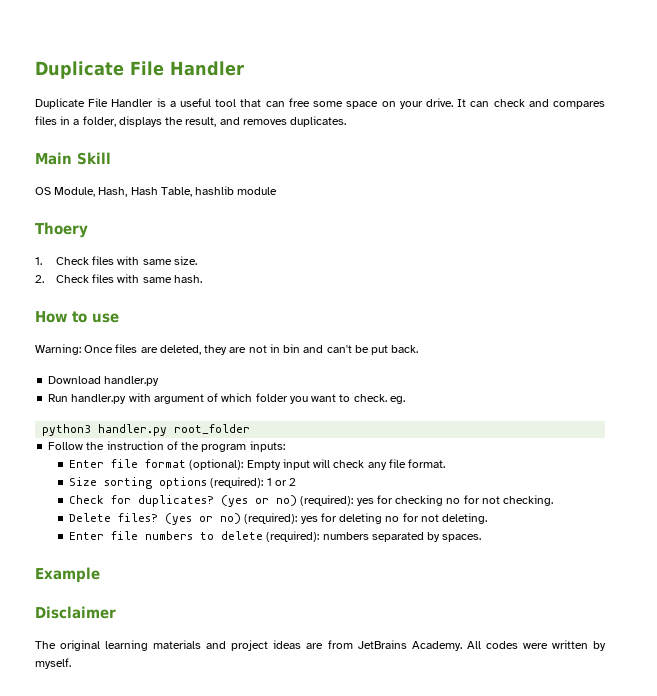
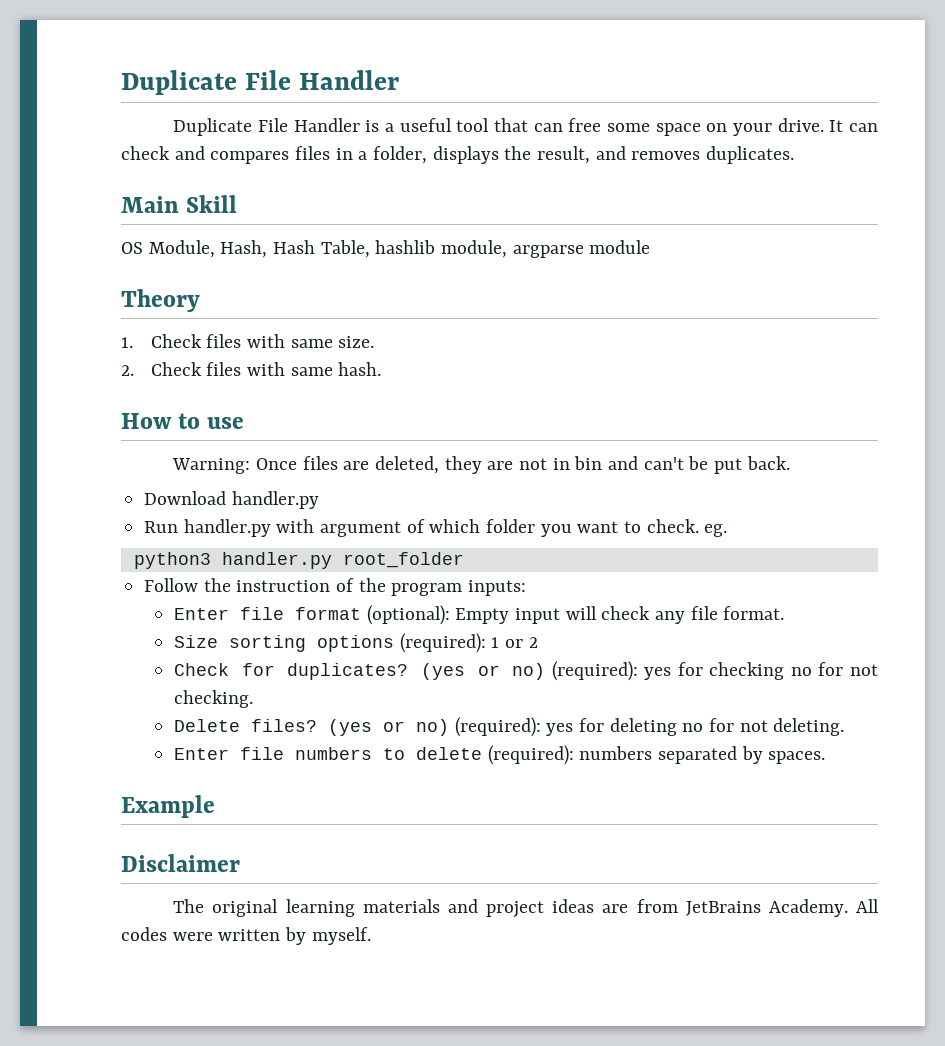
(235, 190) none -> [441,240,584,258] module, argparse
[35,222,88,238] Thoery -> [121,289,200,312] Theory

